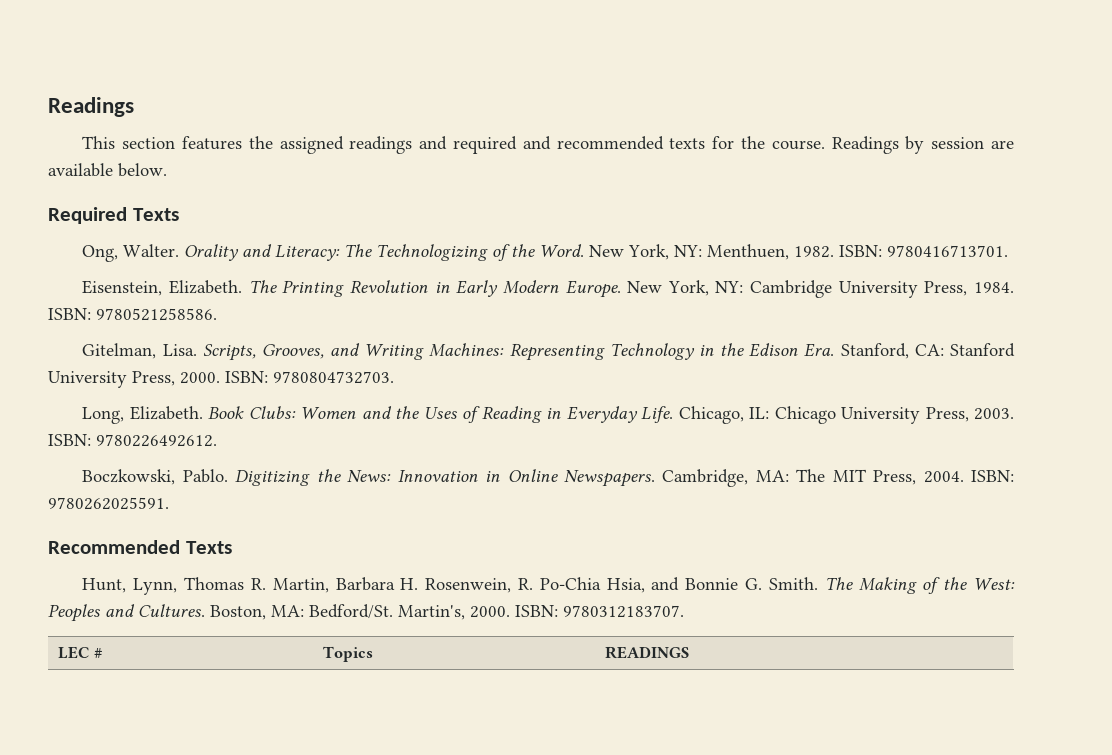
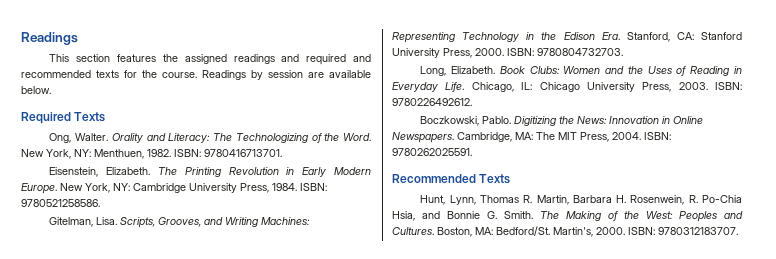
[57,646,103,659] [322,646,373,662] [604,646,689,659] // LEC # | Topics | READINGS -> (738, 231) none

